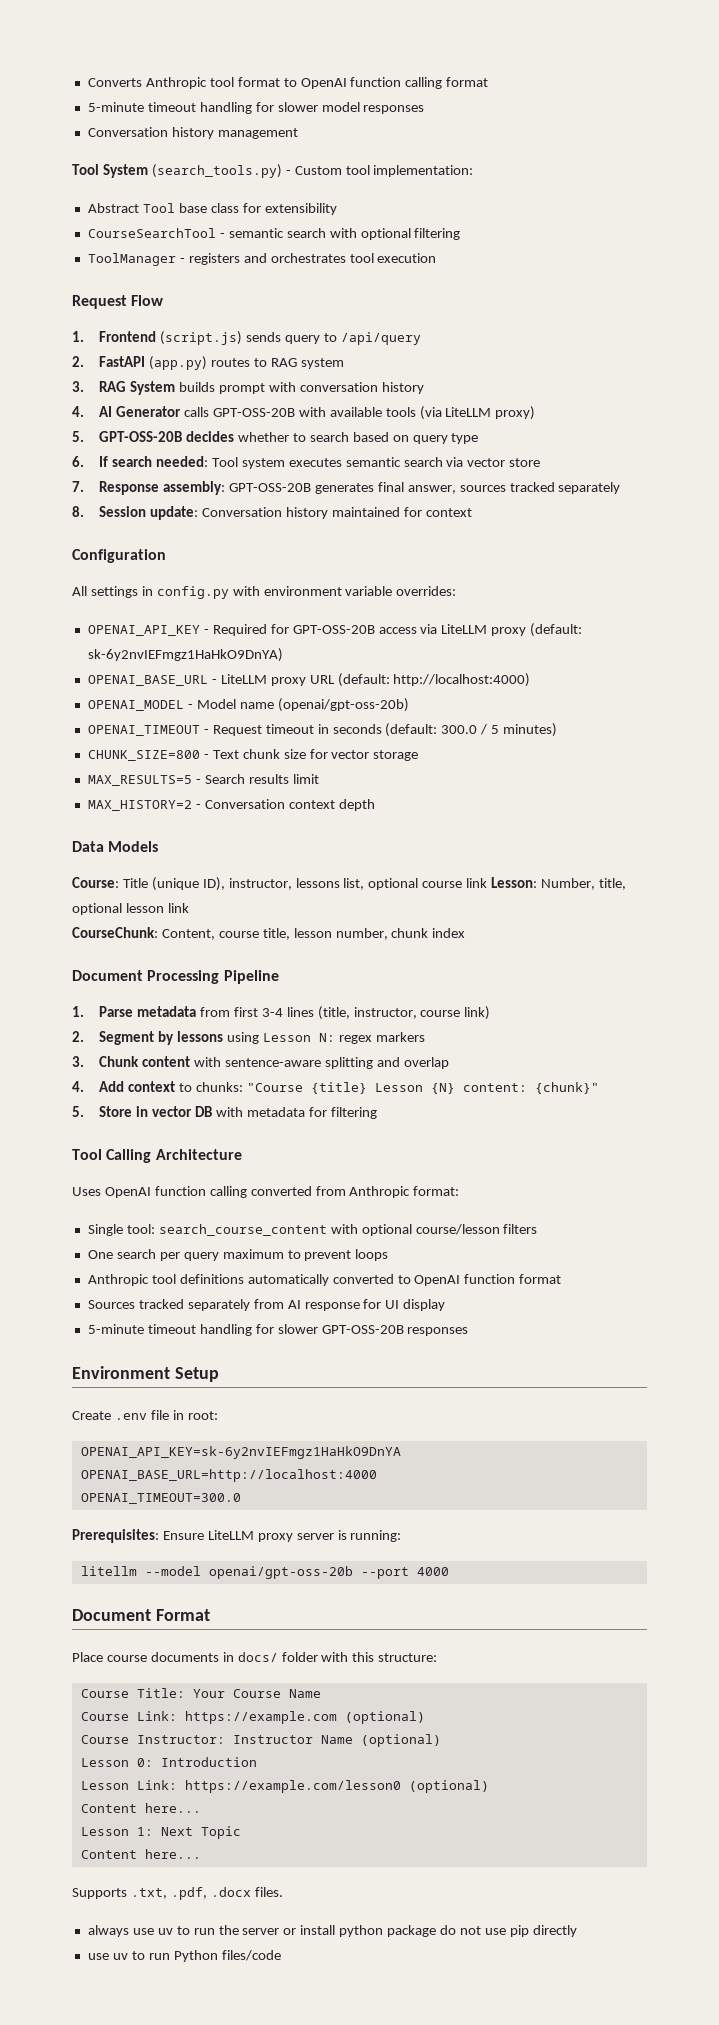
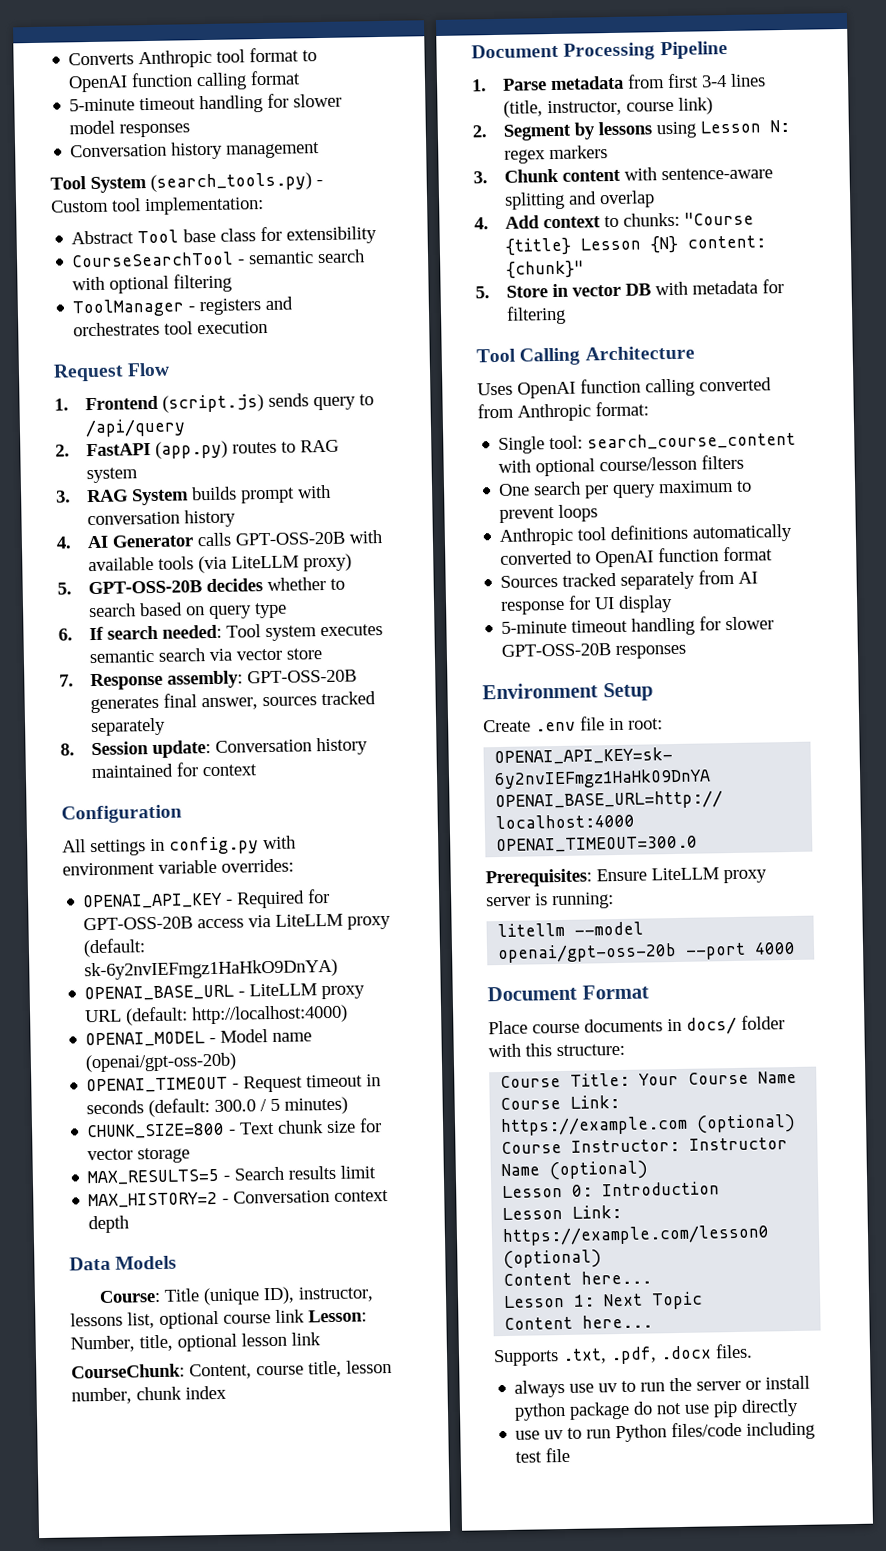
(281, 1955) none -> [746,1421,816,1440] [515,1447,571,1463] including test file

